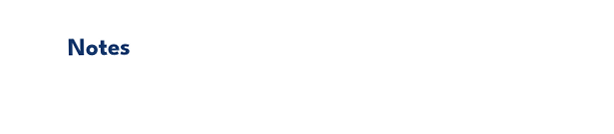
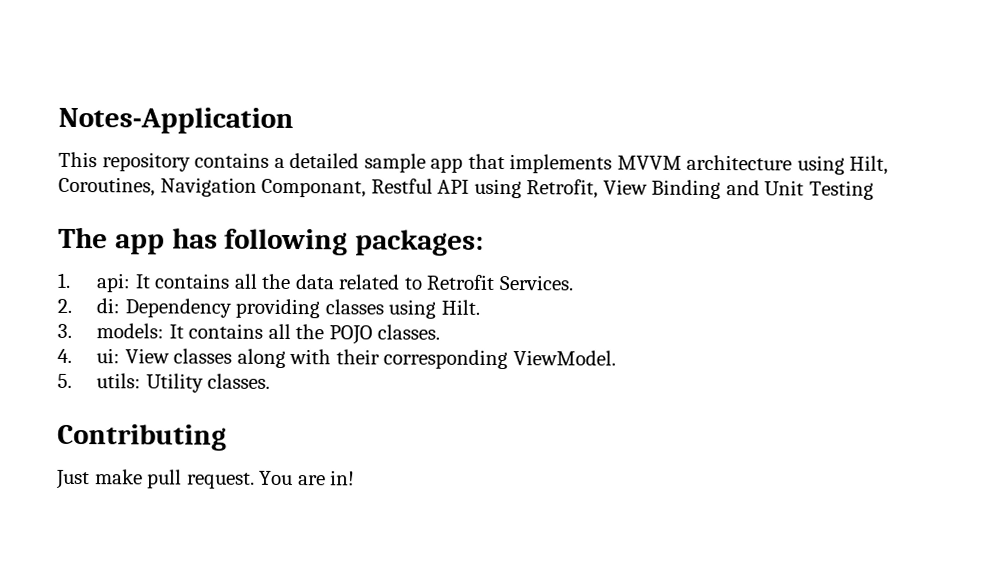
[67,37,131,57] Notes -> [58,106,294,135] [58,151,889,175] [58,176,874,200] [58,226,485,256] [57,272,574,293] [57,298,480,319] [57,323,441,345] [57,348,616,370] [57,373,271,393] [57,423,227,451] [56,469,356,490] Notes-Application // This repository contains a detailed sample app that implements MVVM architecture using Hilt, Coroutines, Navigation Componant, Restful API using Retrofit, View Binding and Unit Testing // The app has following packages: // 1. api: It contains all the data related to Retrofit Services. // 2. di: Dependency providing classes using Hilt. // 3. models: It contains all the POJO classes. // 4. ui: View classes along with their corresponding ViewModel. // 5. utils: Utility classes. // Contributing // Just make pull request. You are in!

